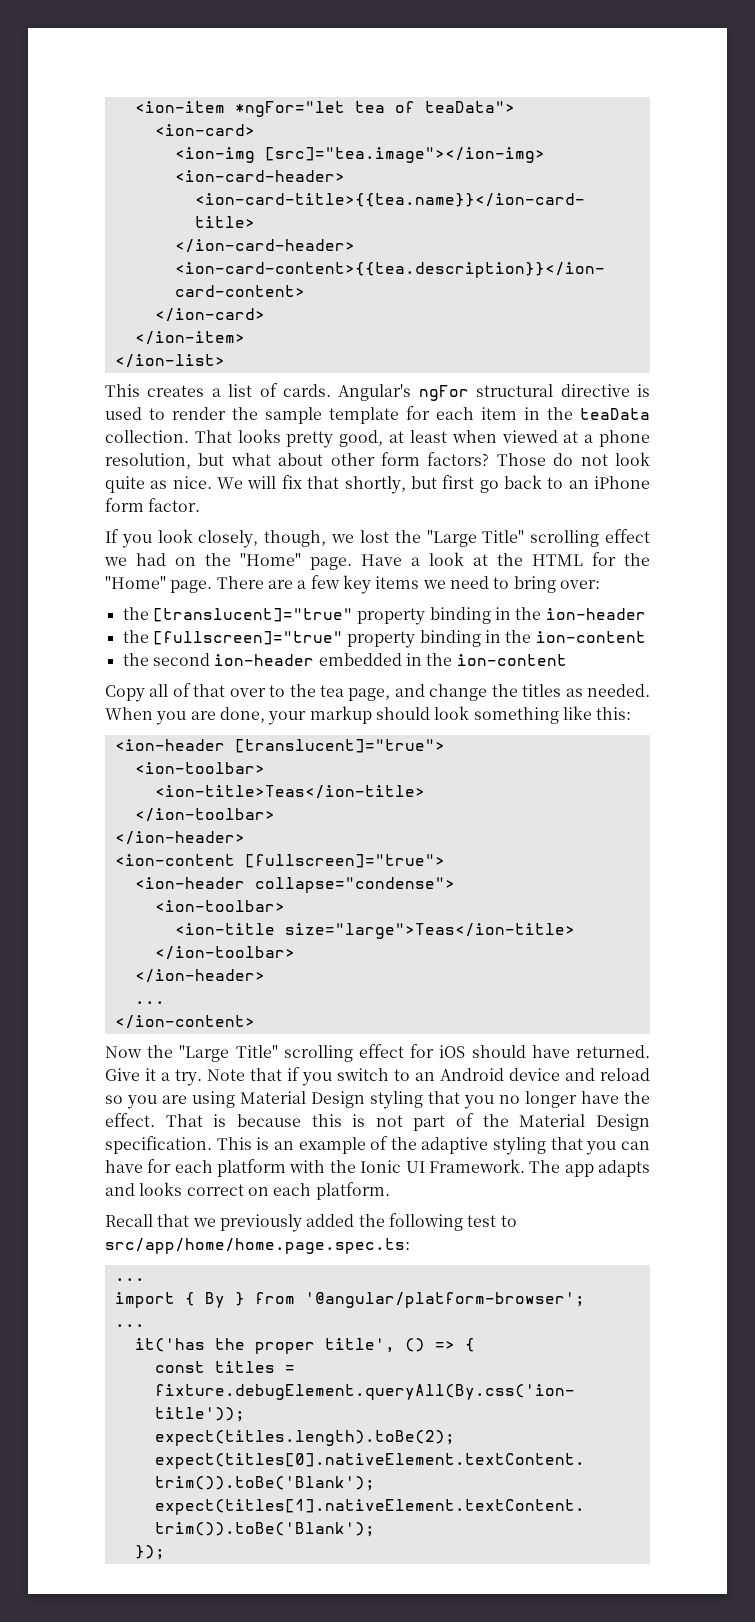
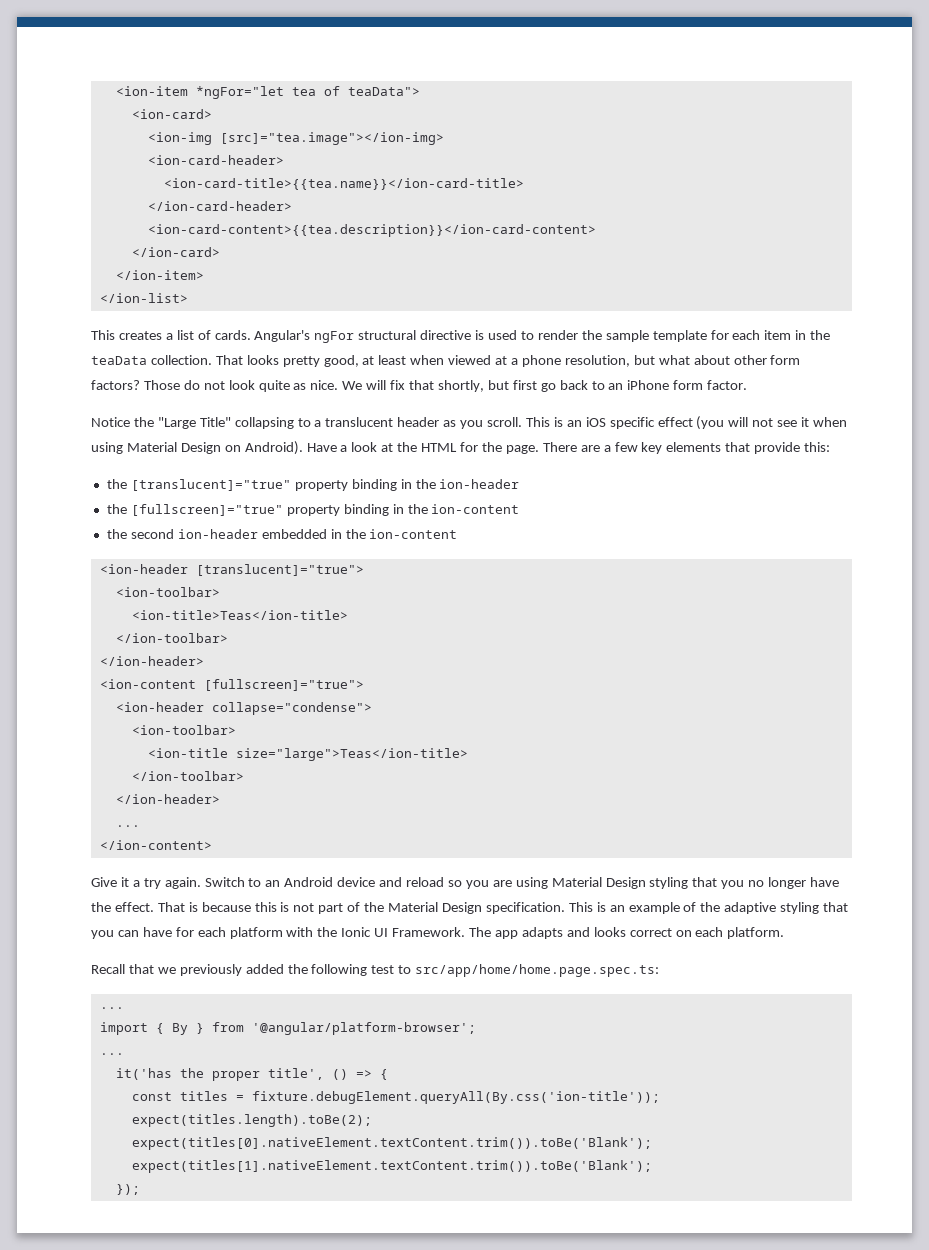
[105,529,650,548] [104,553,352,570] If you look closely, though, we lost the "Large Title" scrolling effect we had on the "Home" page. -> [91,416,848,430] [91,441,303,455] Notice the "Large Title" collapsing to a translucent header as you scroll. This is an iOS specific effect (you will not see it when using Material Design on Android).
[105,576,166,589] "Home" -> (502, 447) none
[375,576,600,593] items we need to bring over: -> [666,442,831,454] elements that provide this:
[105,683,650,702] [105,706,632,725] // Copy all of that over to the tea page, and change the titles as needed. When you are done, your markup should look something like this: -> (458, 534) none
[105,1044,650,1062] [105,1067,389,1086] Now the "Large Title" scrolling effect for iOS should have returned. Give it a try. Note that if you switch -> [91,877,245,889] Give it a try again. Switch

